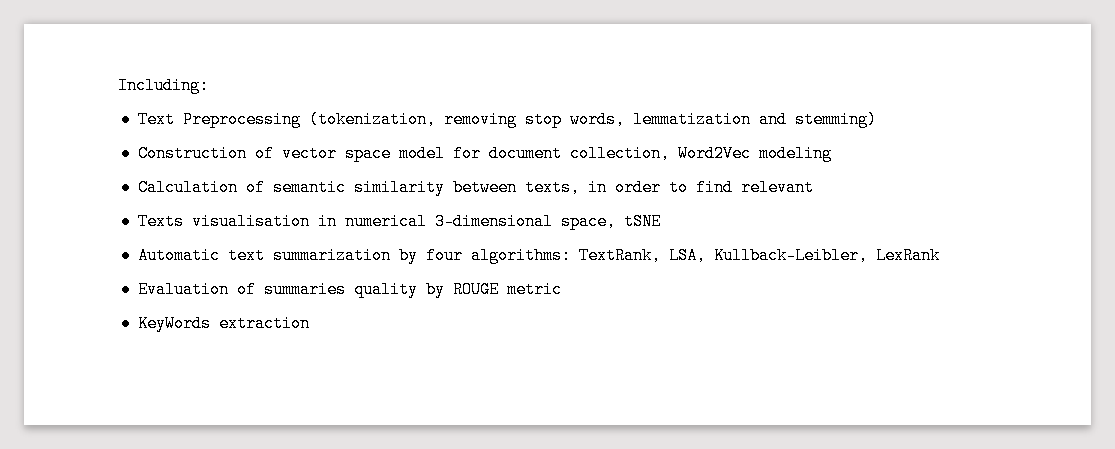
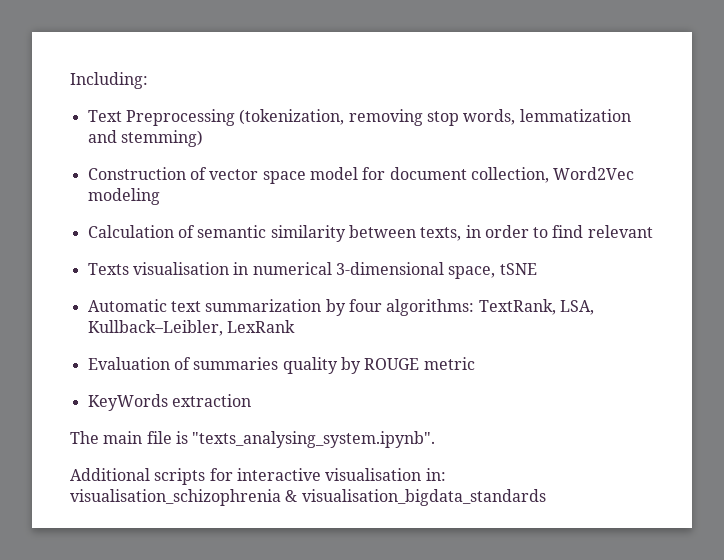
(310, 323) none -> [70,431,436,448] [70,468,446,485] [70,489,546,506] // The main file is "texts_analysing_system.ipynb". // Additional scripts for interactive visualisation in: visualisation_schizophrenia & visualisation_bigdata_standards

